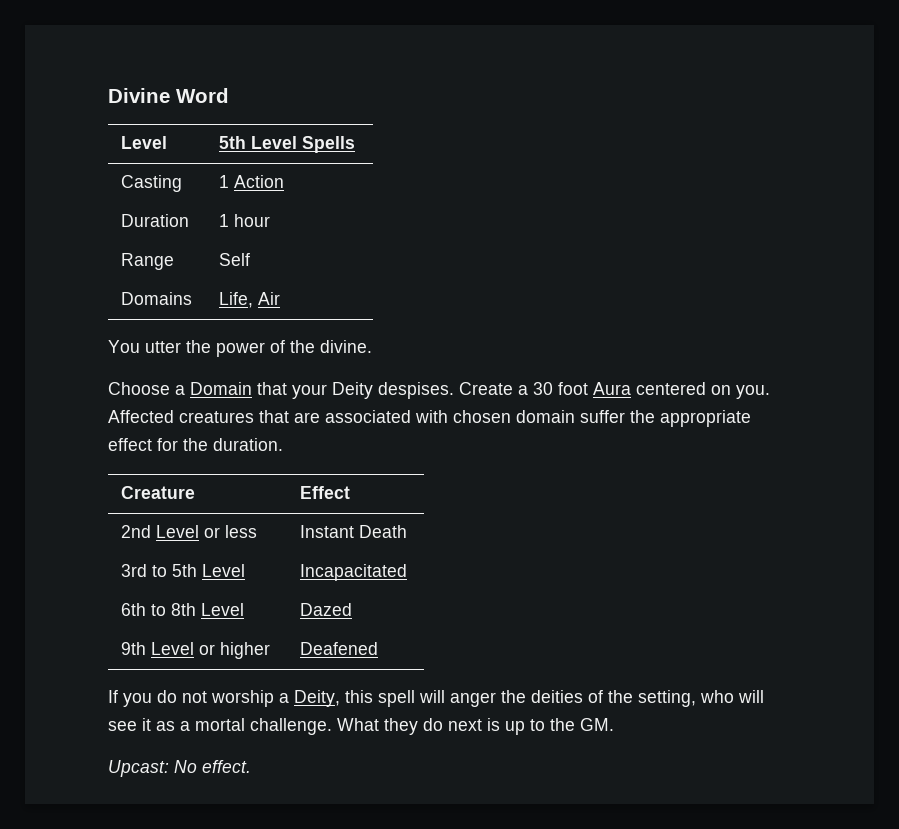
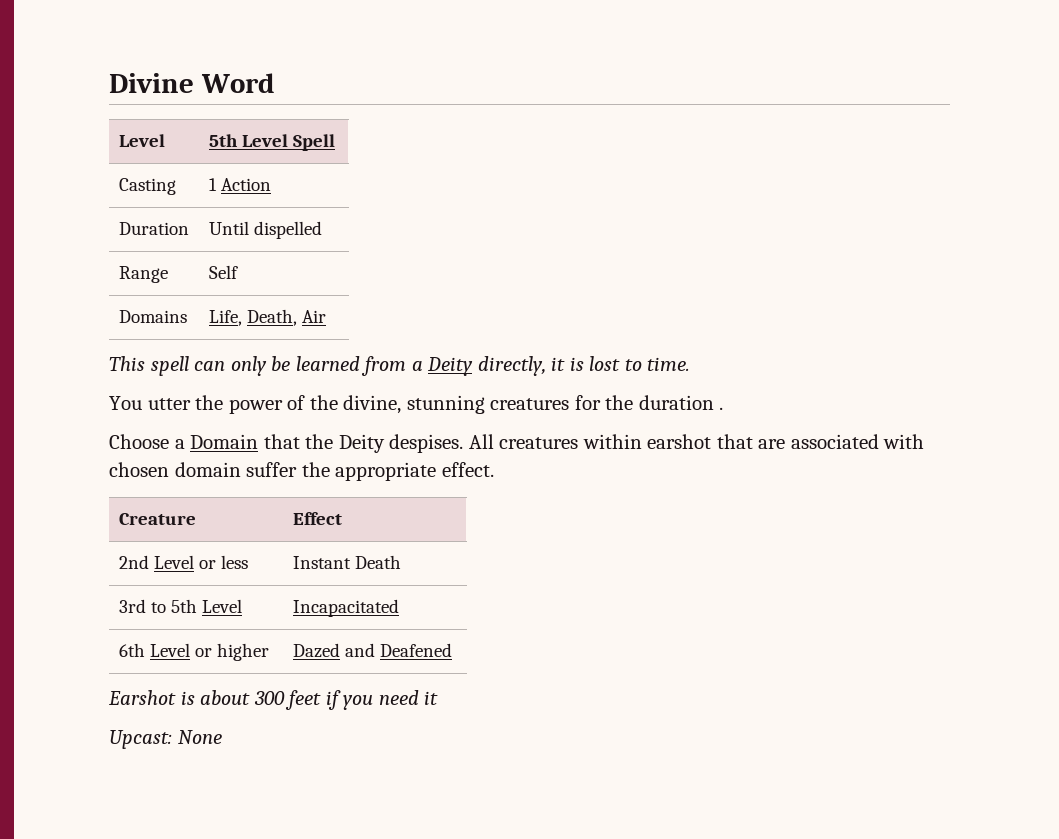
[302,136,356,153] Spells -> [292,134,335,151] Spell
[219,214,271,227] 1 hour -> [208,221,322,239] Until dispelled
(254, 300) none -> [246,309,297,326] Death,
(281, 298) none -> [109,356,691,376] // This spell can only be learned from a Deity directly, it is lost to time.
[320,340,372,353] divine. -> [343,395,724,414] divine, stunning creatures for the duration .
[292,384,327,399] your -> [305,434,334,449] the
[459,382,770,399] [108,410,254,423] Create a 30 foot Aura centered on you. Affected creatures -> [468,434,712,449] All creatures within earshot
[108,438,283,451] effect for the duration. -> [441,462,494,477] effect.
[151,603,245,616] [300,603,353,616] [121,642,147,655] to 8th Level | Dazed // 9th -> (145, 650) none
(271, 650) none -> [292,643,375,658] Dazed and
[108,690,764,707] [108,718,614,735] [108,760,251,777] If you do not worship a Deity, this spell will anger the deities of the setting, who will see it as a mortal challenge. What they do next is up to the GM. // Upcast: No effect. -> [108,690,439,710] [109,730,222,749] Earshot is about 300 feet if you need it // Upcast: None

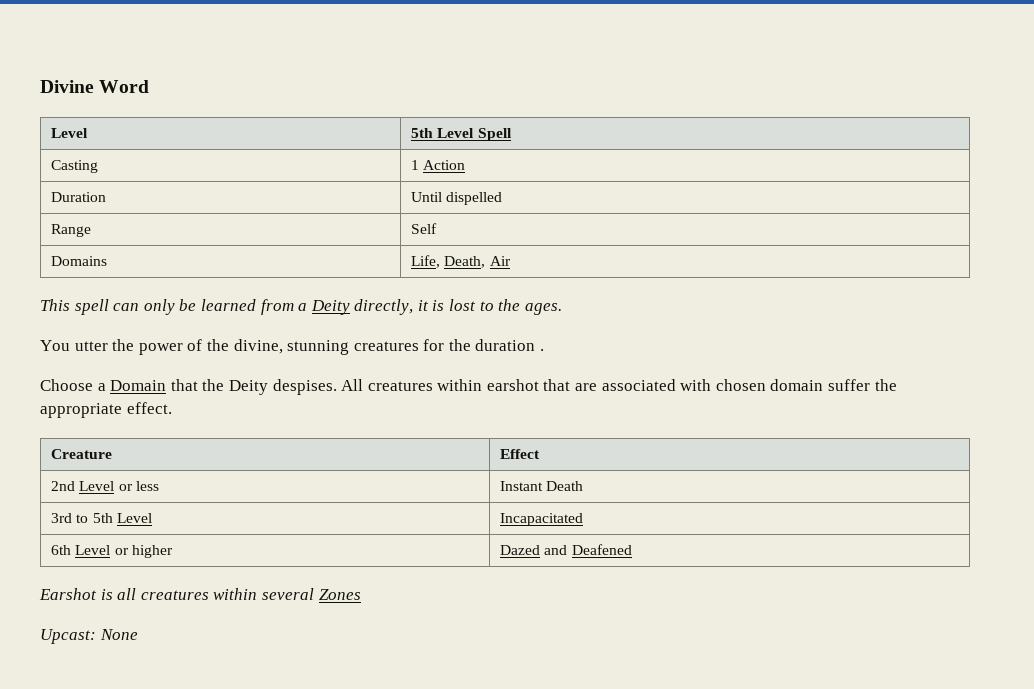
[647,357,691,371] time. -> [498,299,562,315] the ages.
[200,690,439,710] about 300 feet if you need it -> [117,588,361,600] all creatures within several Zones

